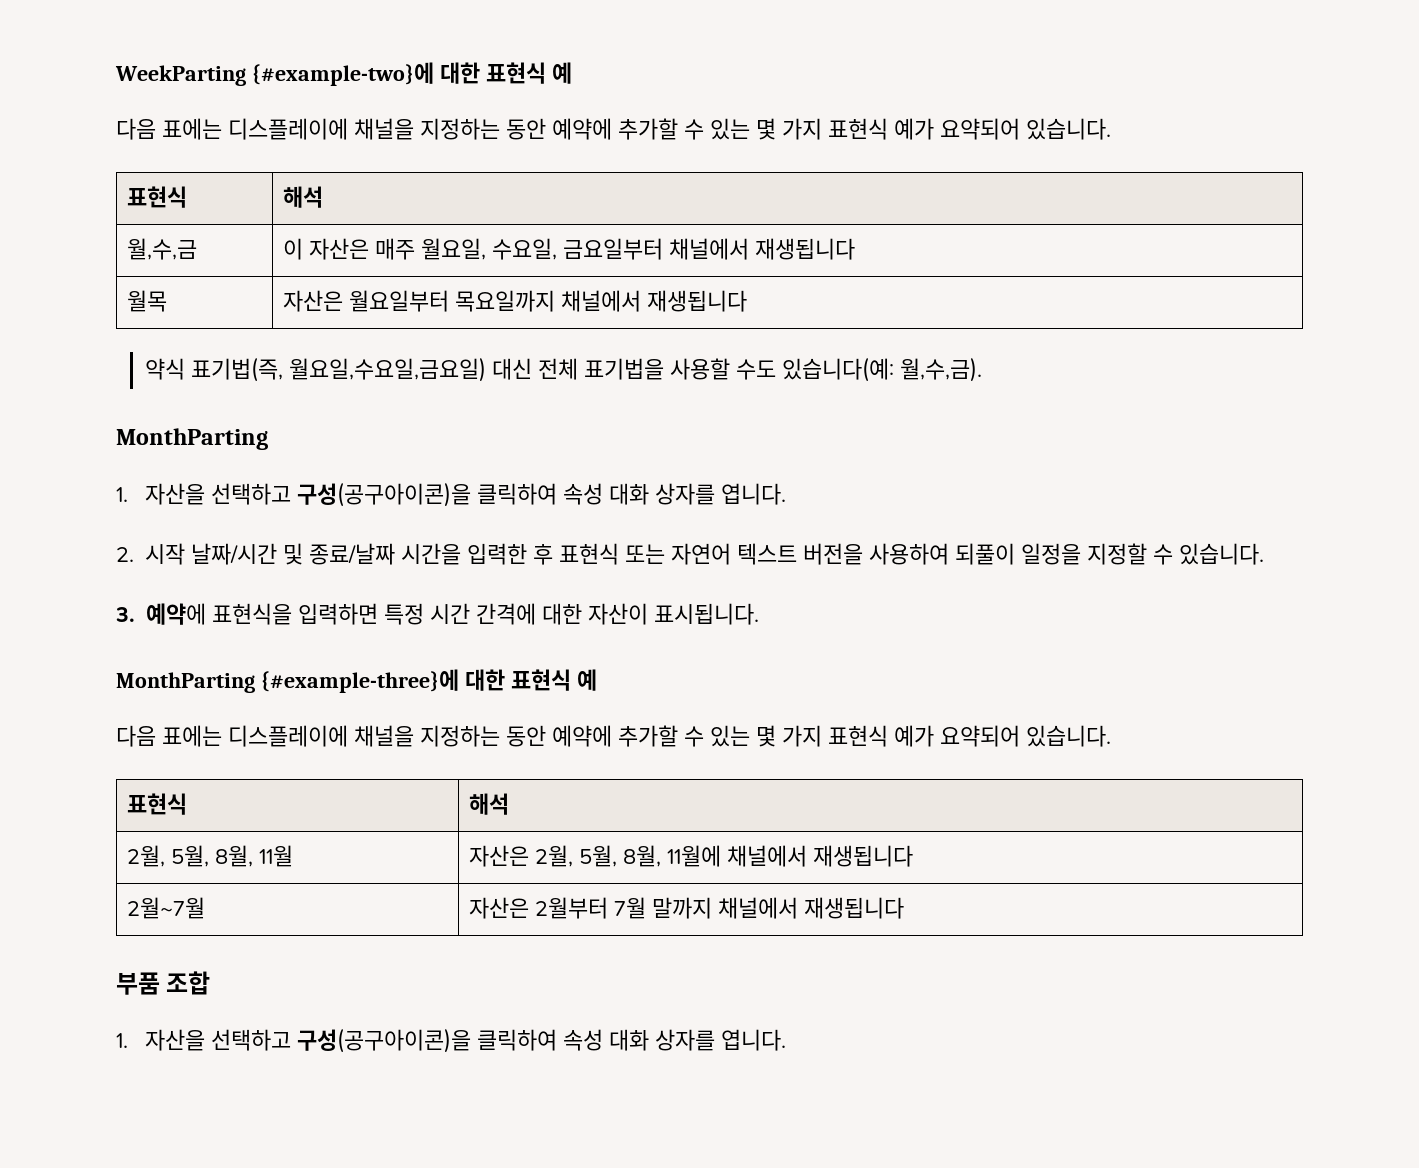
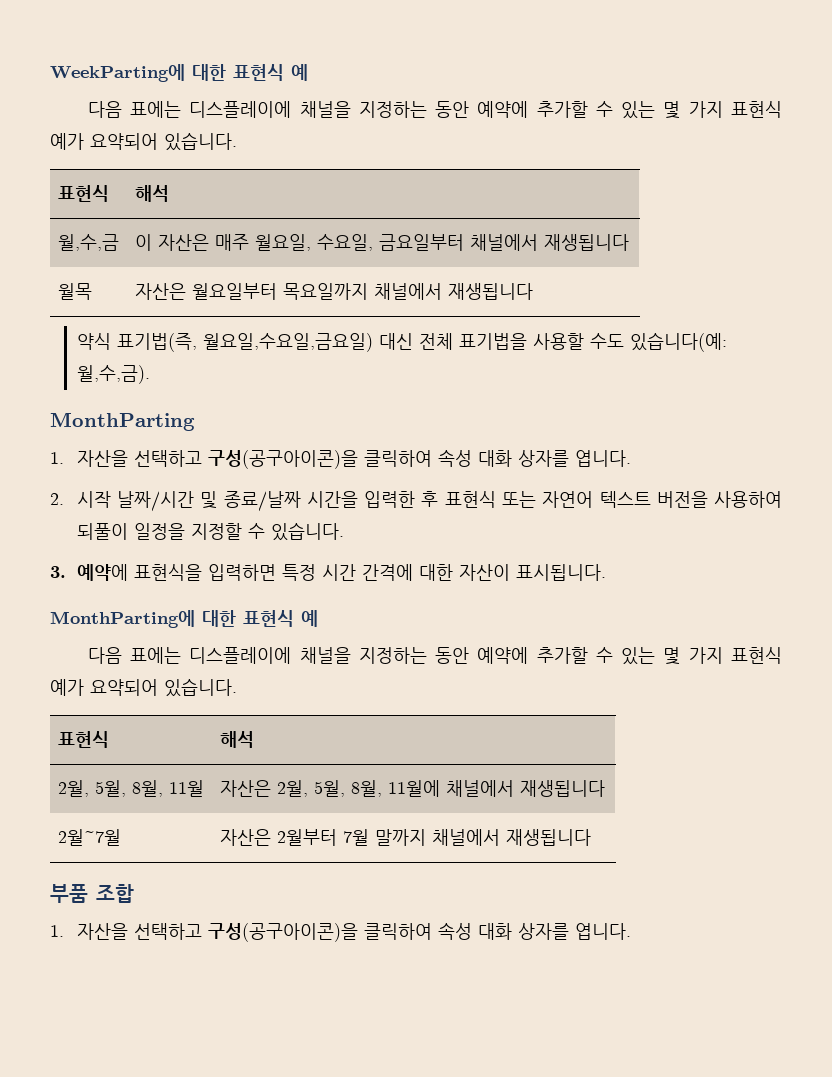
[115,62,434,86] WeekParting {#example-two}에 -> [50,64,185,82] WeekParting에
[116,669,459,693] MonthParting {#example-three}에 -> [50,610,195,628] MonthParting에

